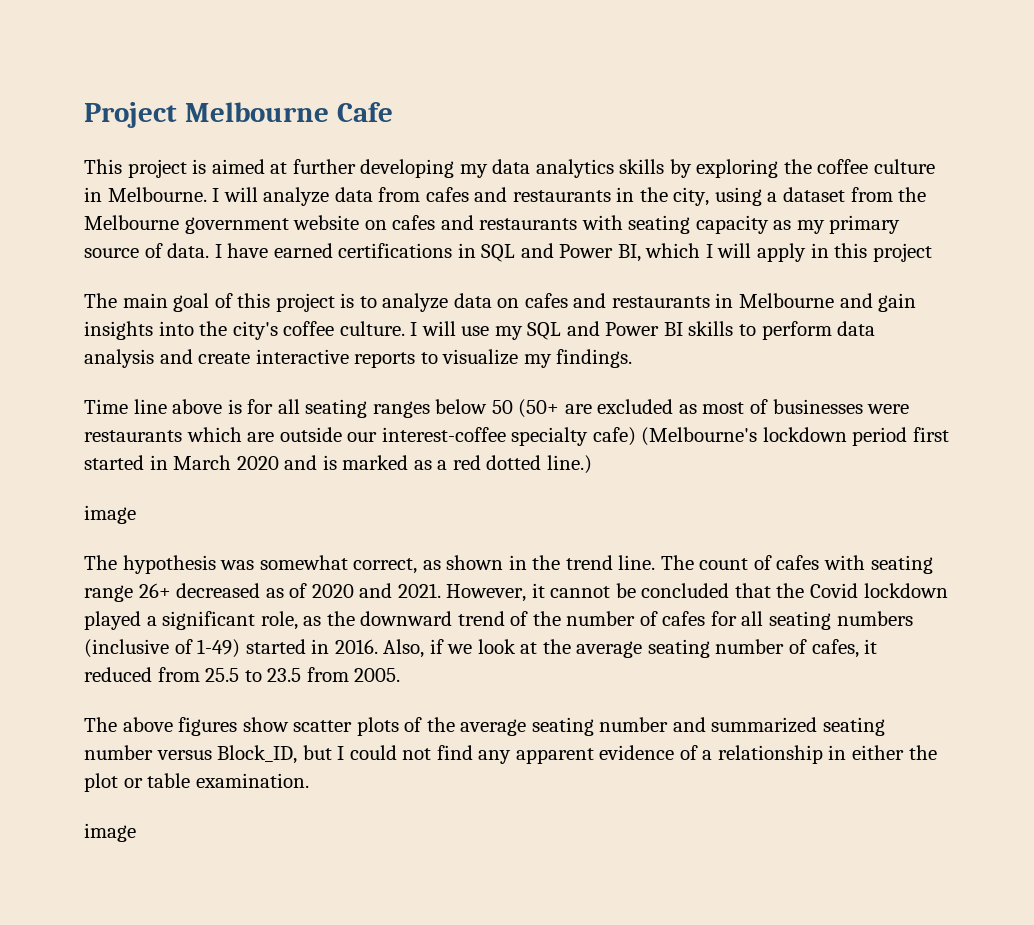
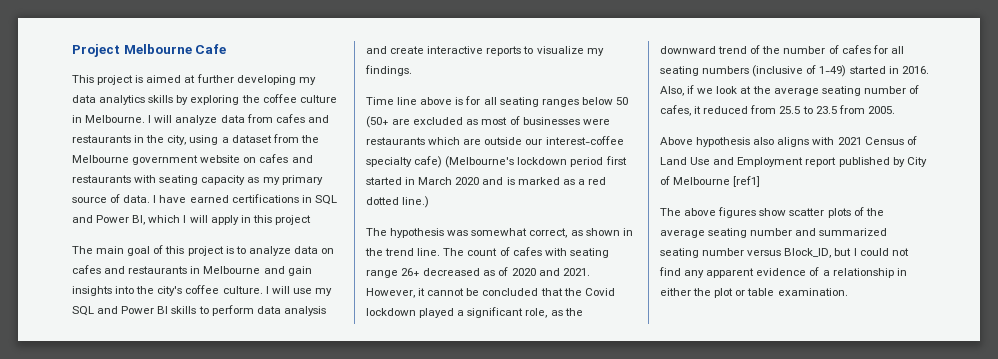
[84,505,136,524] // image -> (430, 202) none
(401, 675) none -> [660,136,917,147] [660,157,927,167] [660,176,761,187] // Above hypothesis also aligns with 2021 Census of Land Use and Employment report published by City of Melbourne [ref1]
[84,823,136,842] // image -> (848, 292) none

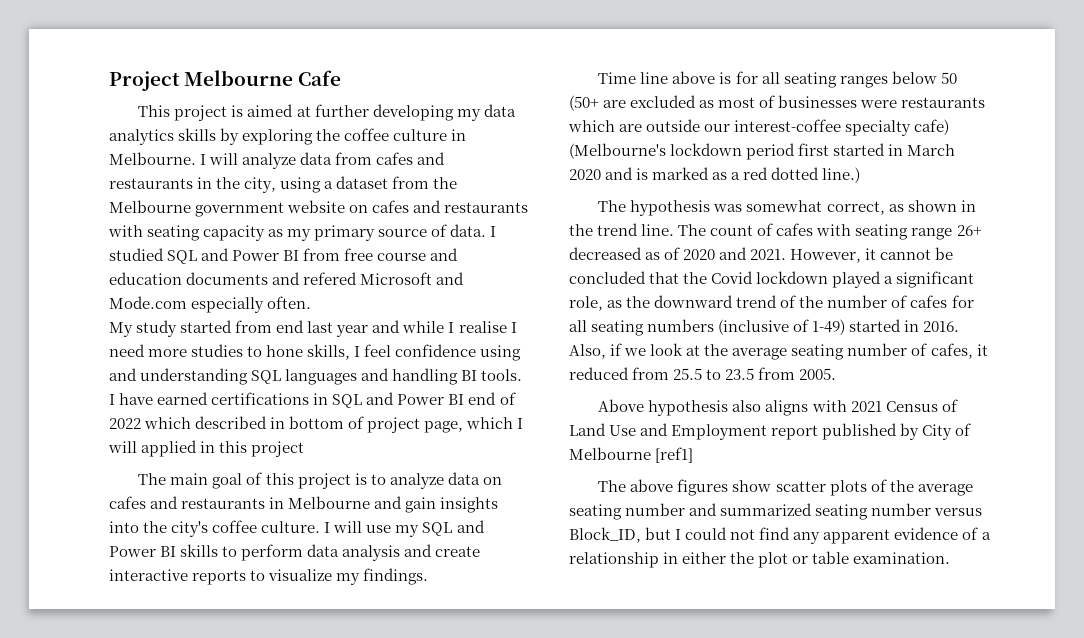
(157, 199) none -> [109,248,459,264] [109,272,465,285] [109,296,312,313] [109,320,517,337] [109,344,522,361] [109,368,523,385] [109,394,115,405] studied SQL and Power BI from free course and education documents and refered Microsoft and Mode.com especially often. // My study started from end last year and while I realise I need more studies to hone skills, I feel confidence using and understanding SQL languages and handling BI tools. I
[132,215,146,225] BI, -> [448,392,516,405] [109,416,464,433] BI end of 2022 which described in bottom of project page,
[210,215,239,225] apply -> [141,440,198,457] applied

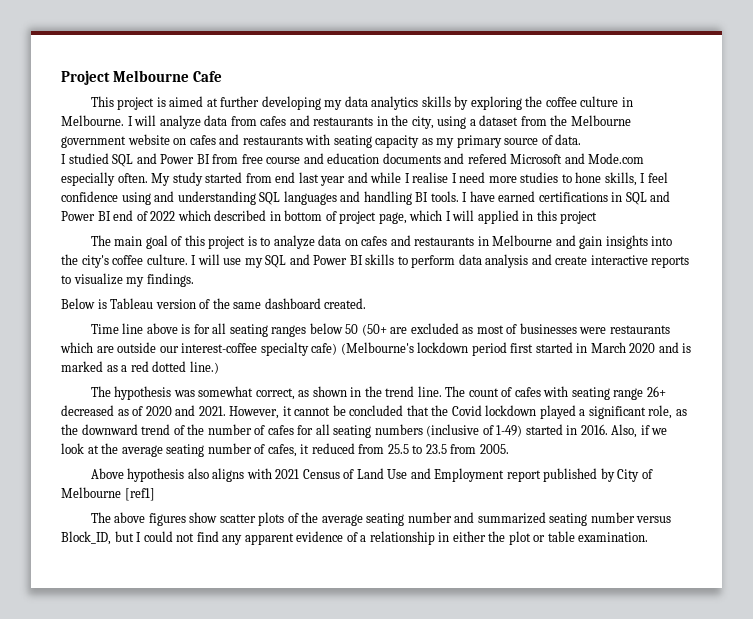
(487, 230) none -> (582, 139) //
(312, 302) // -> (148, 178) none
(429, 576) none -> [61,298,367,309] // Below is Tableau version of the same dashboard created.

